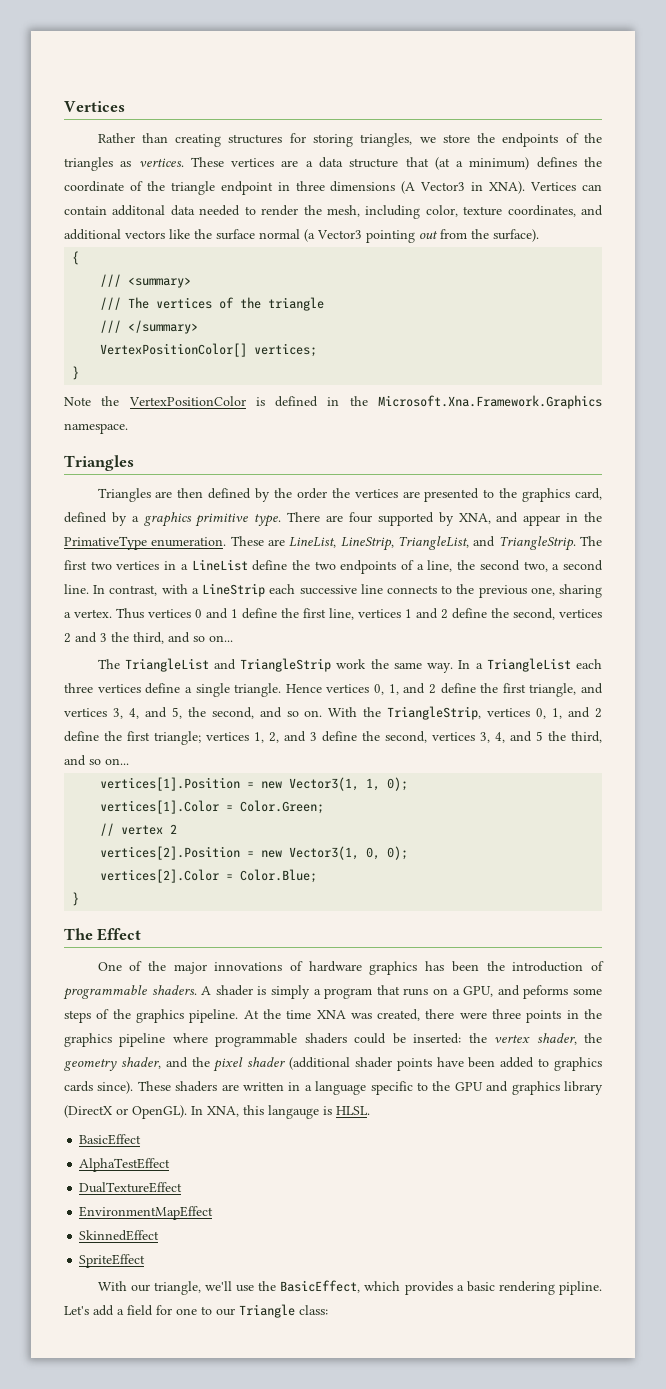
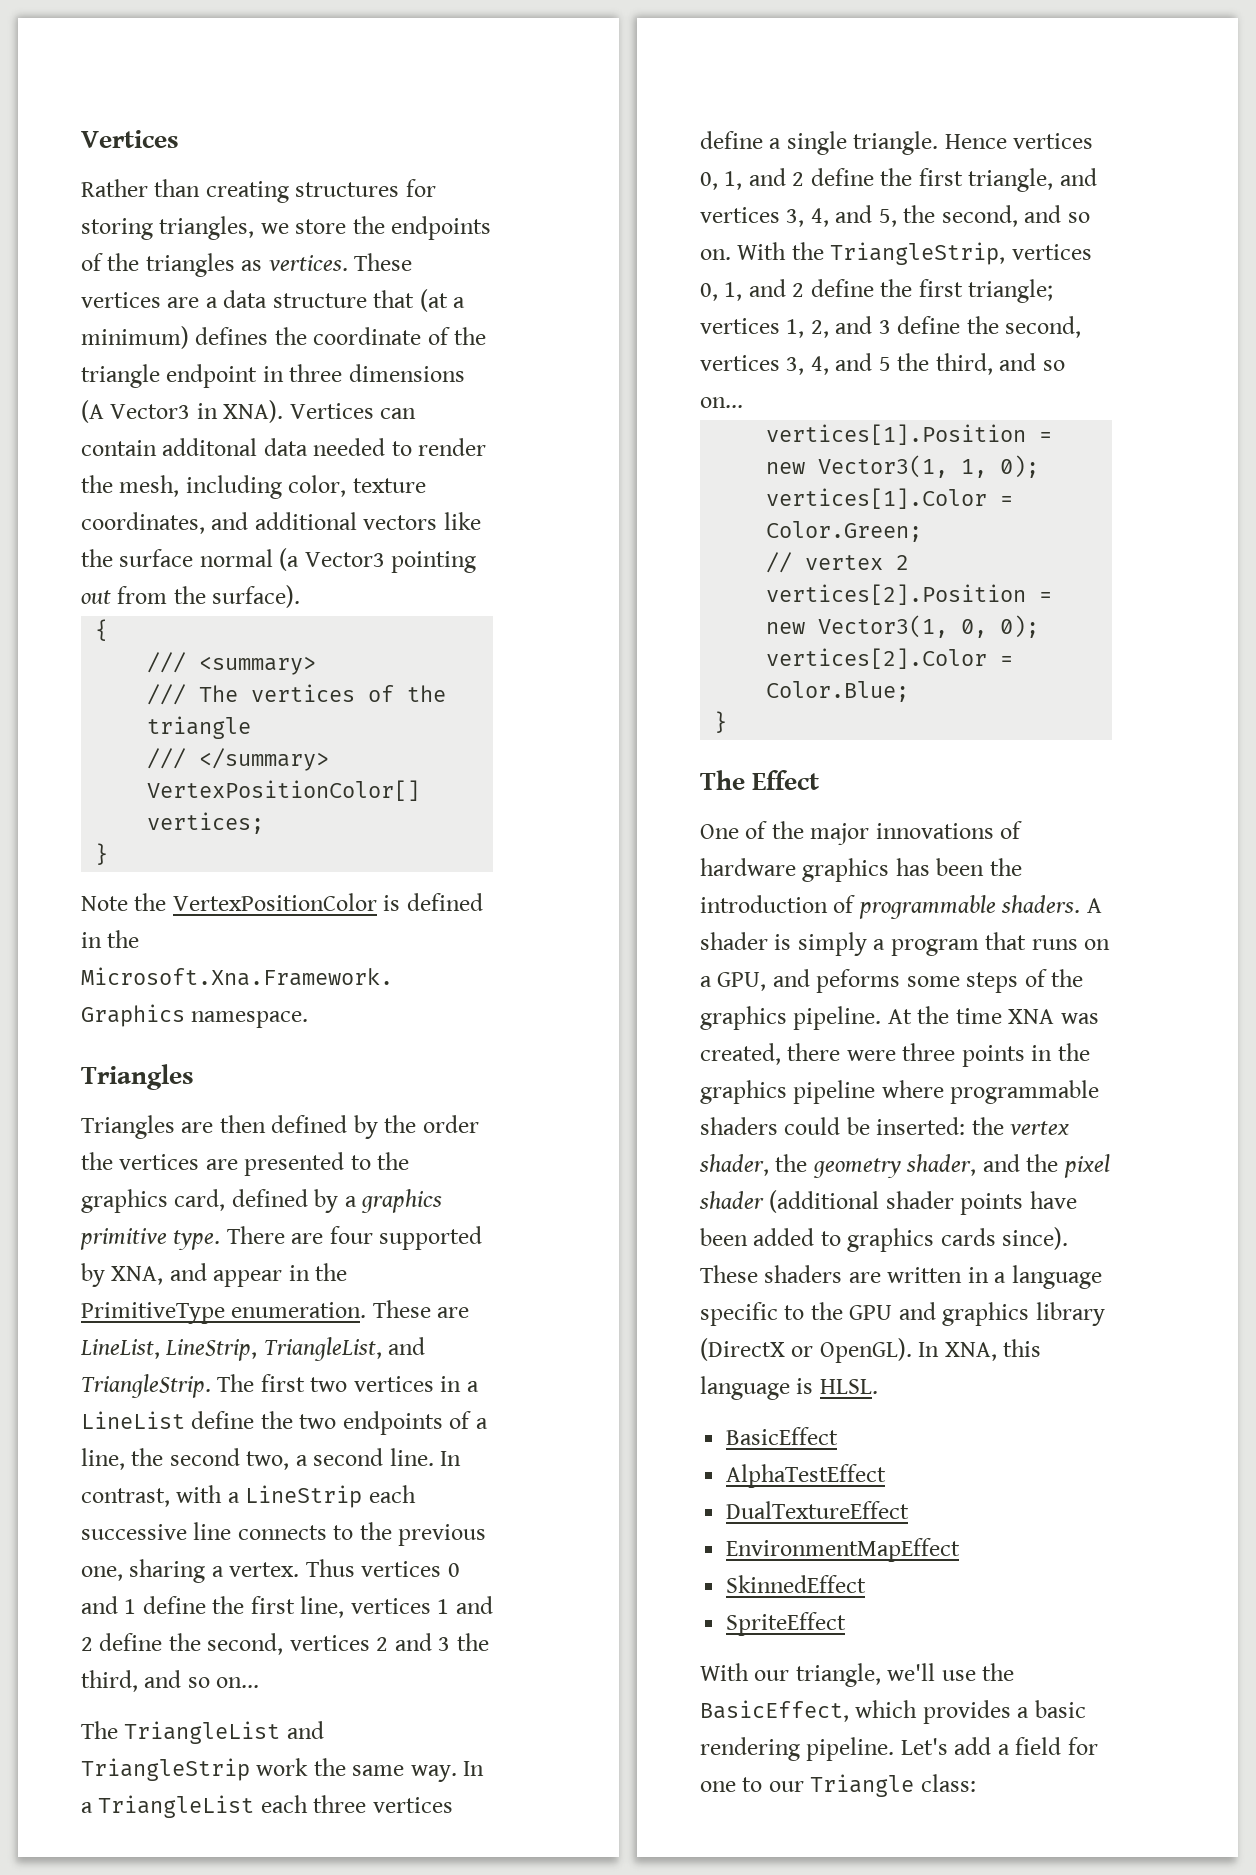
[64,536,147,550] PrimativeType -> [81,1302,225,1324] PrimitiveType
[268,1105,319,1119] langauge -> [700,1376,790,1400] language
[559,1281,602,1295] pipline. -> [806,1737,895,1761] pipeline.

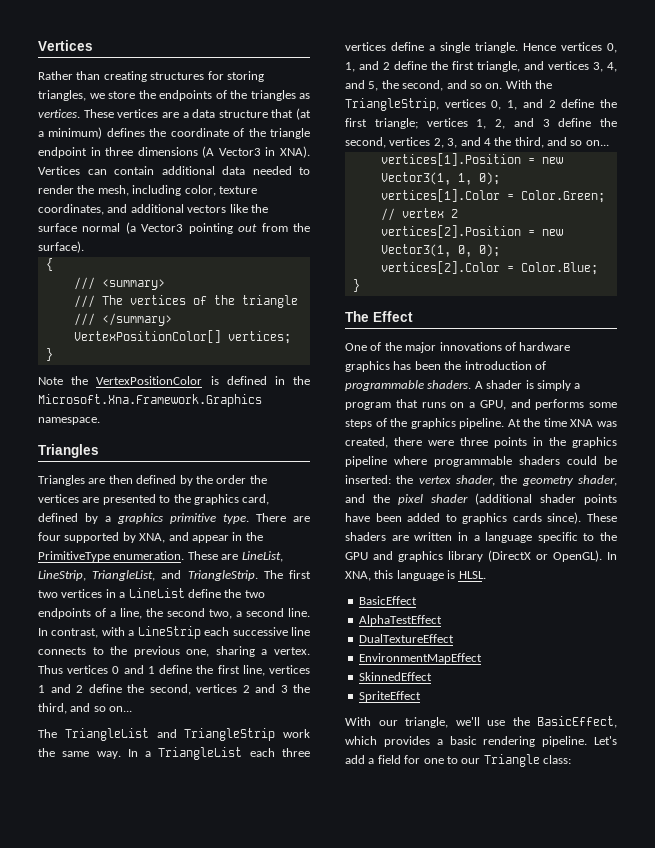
[162,438,258,456] additonal -> [161,166,215,175] additional
[786,353,891,375] 3, 4, and 5 -> [433,137,491,148] 2, 3, and 4
[816,969,901,993] peforms -> [535,399,585,410] performs

